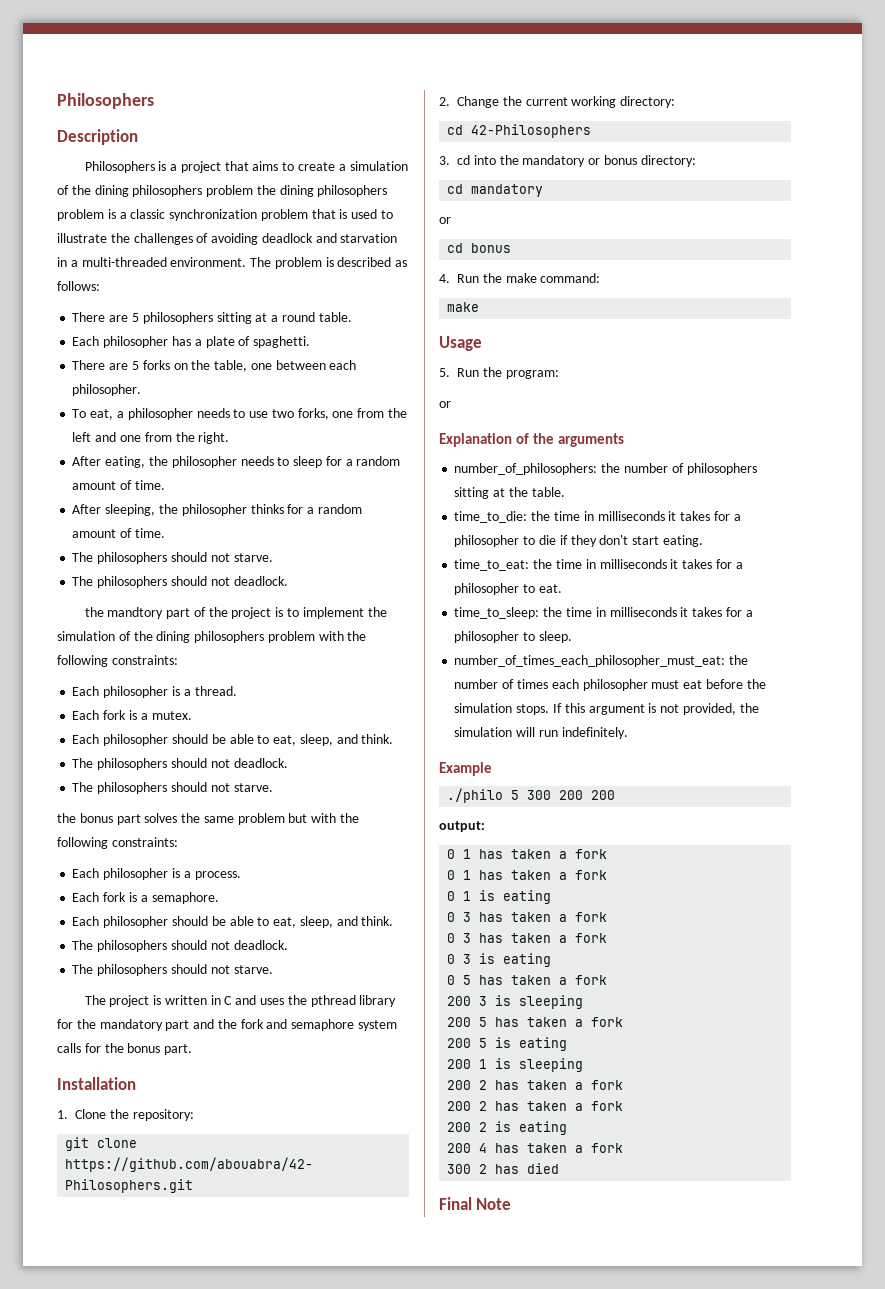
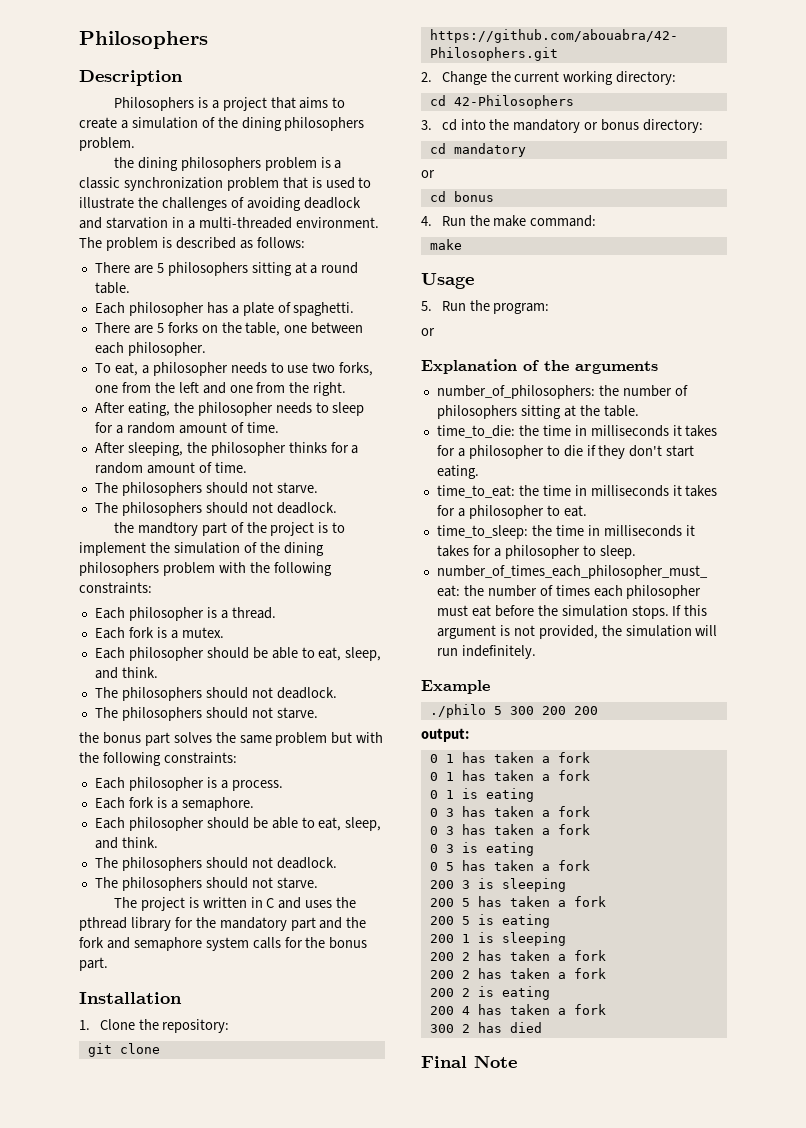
[206,185,254,197] problem -> [79,137,135,151] problem. //

